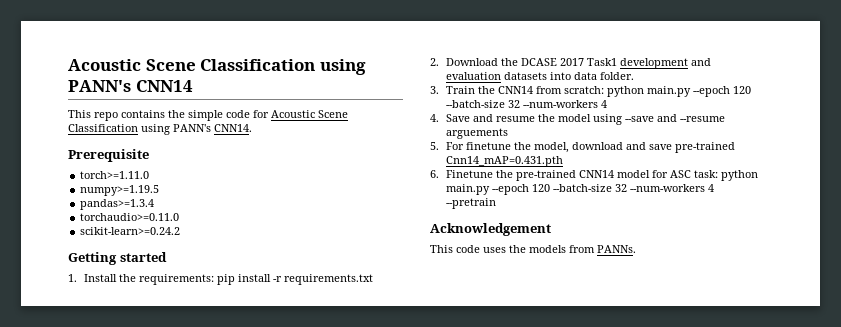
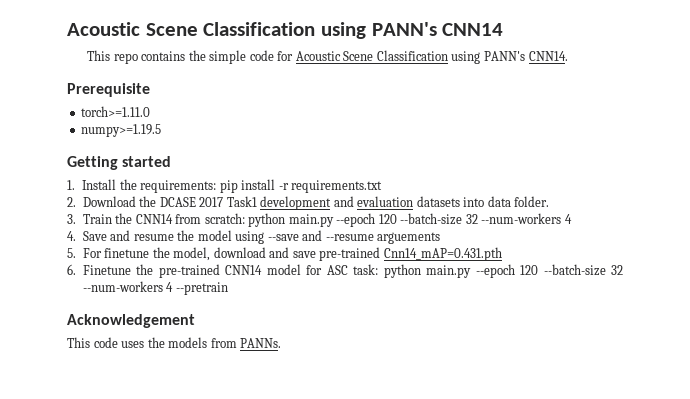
[80,199,155,210] [80,213,180,221] [80,227,181,235] // pandas>=1.3.4 // torchaudio>=0.11.0 // scikit-learn>=0.24.2 -> (162, 130) none

